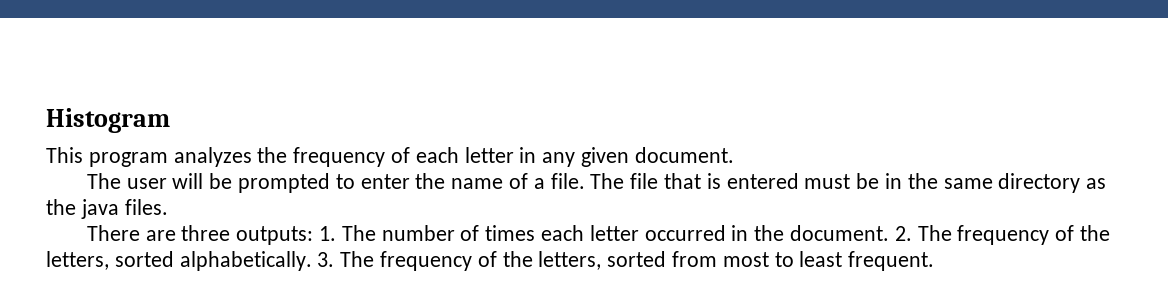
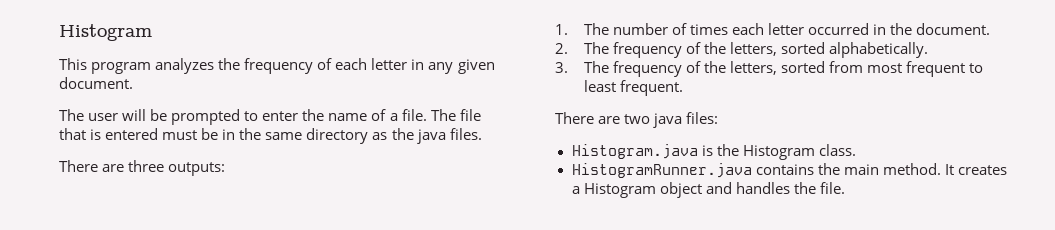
(314, 235) none -> (226, 169) //
(890, 233) none -> (991, 29) //
(312, 261) none -> (929, 50) //
(769, 259) none -> [906,61,966,77] frequent
(935, 261) none -> [555,112,719,128] [571,144,856,160] [571,163,1007,178] [571,182,845,198] // There are two java files: // Histogram.java is the Histogram class. // HistogramRunner.java contains the main method. It creates a Histogram object and handles the file.

